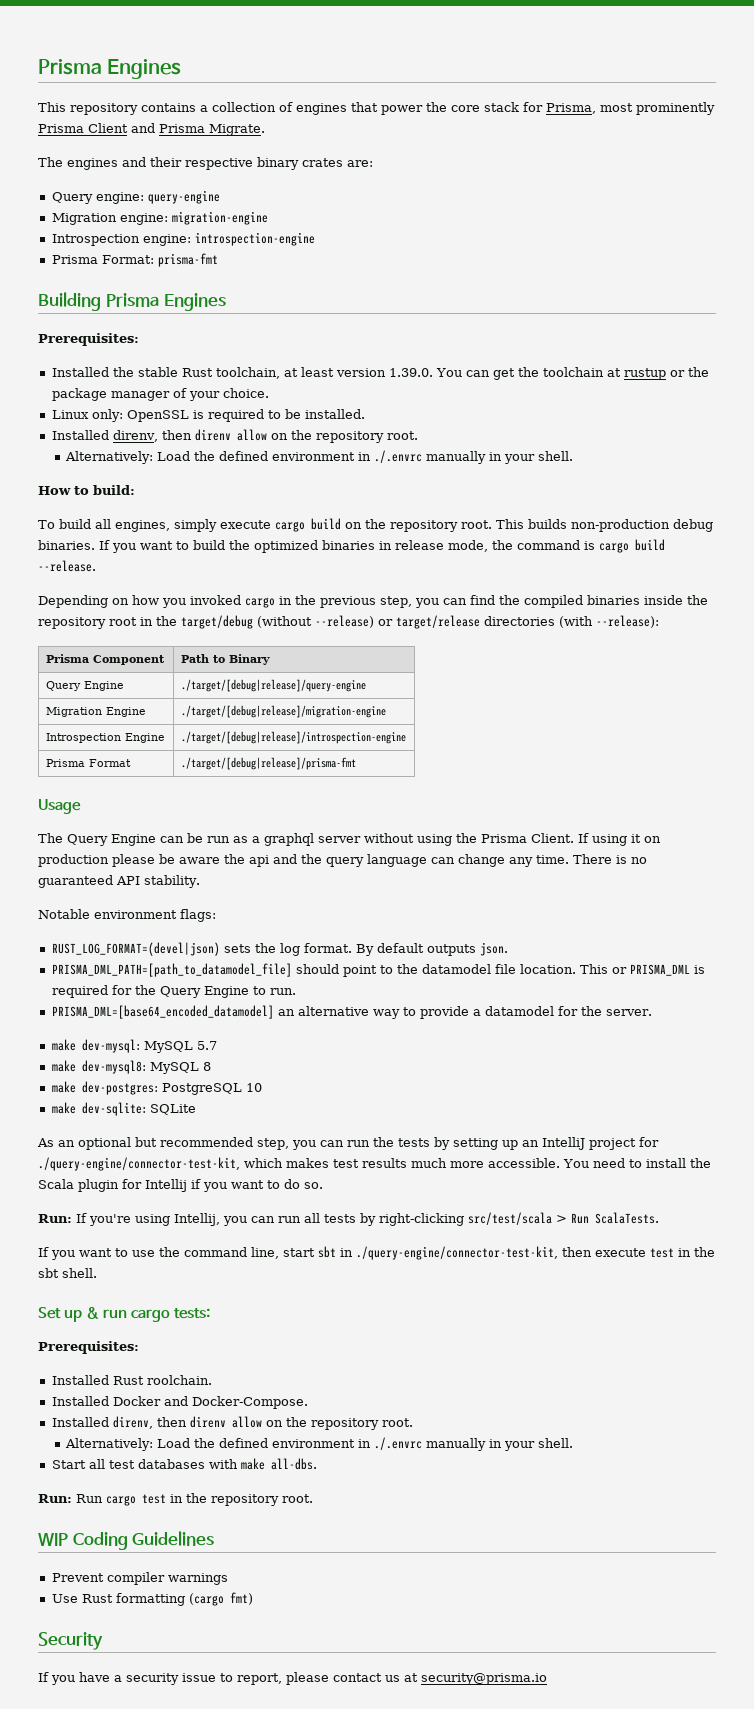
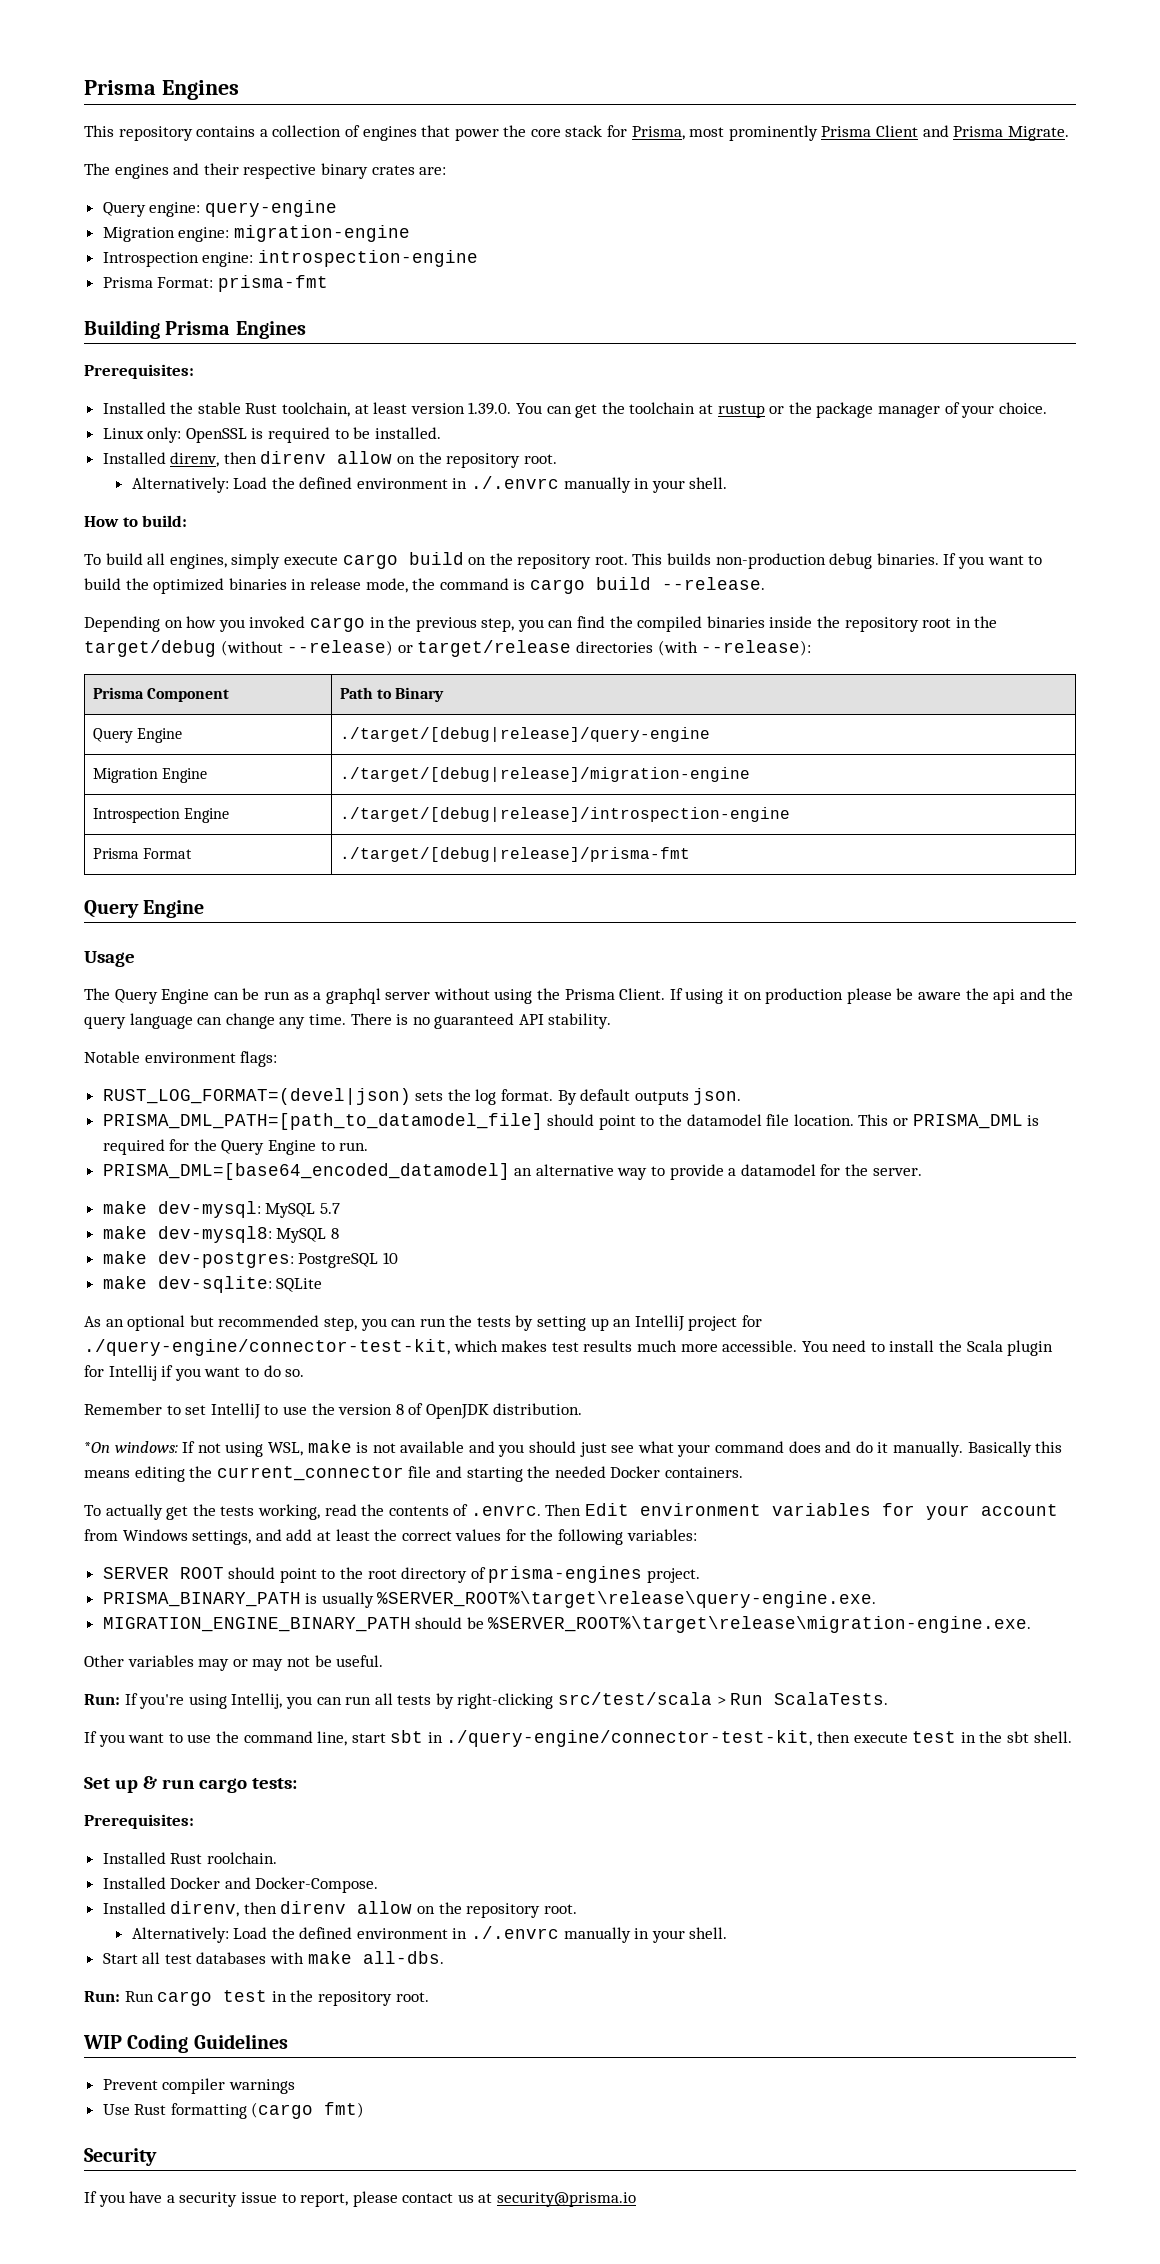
(356, 763) none -> [84,900,205,918] // Query Engine
(323, 1185) none -> [84,1403,583,1419] [84,1440,1063,1457] [84,1466,743,1482] [84,1503,1059,1520] [84,1529,697,1545] [102,1566,701,1583] [102,1591,877,1608] [102,1616,1032,1633] [84,1655,384,1671] // Remember to set IntelliJ to use the version 8 of OpenJDK distribution. // *On windows: If not using WSL, make is not available and you should just see what your command does and do it manually. Basically this means editing the current_connector file and starting the needed Docker containers. // To actually get the tests working, read the contents of .envrc. Then Edit environment variables for your account from Windows settings, and add at least the correct values for the following variables: // SERVER ROOT should point to the root directory of prisma-engines project. // PRISMA_BINARY_PATH is usually %SERVER_ROOT%\target\release\query-engine.exe. // MIGRATION_ENGINE_BINARY_PATH should be %SERVER_ROOT%\target\release\migration-engine.exe. // Other variables may or may not be useful.

